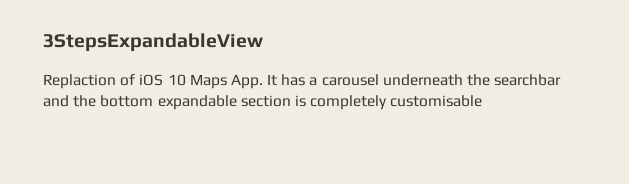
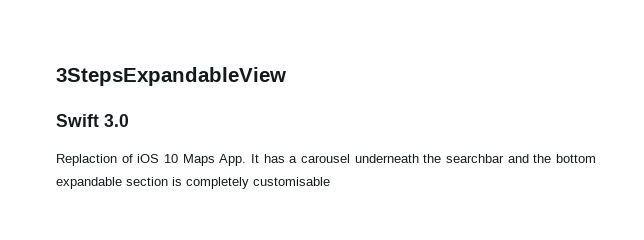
(263, 42) none -> [56,114,129,127] // Swift 3.0

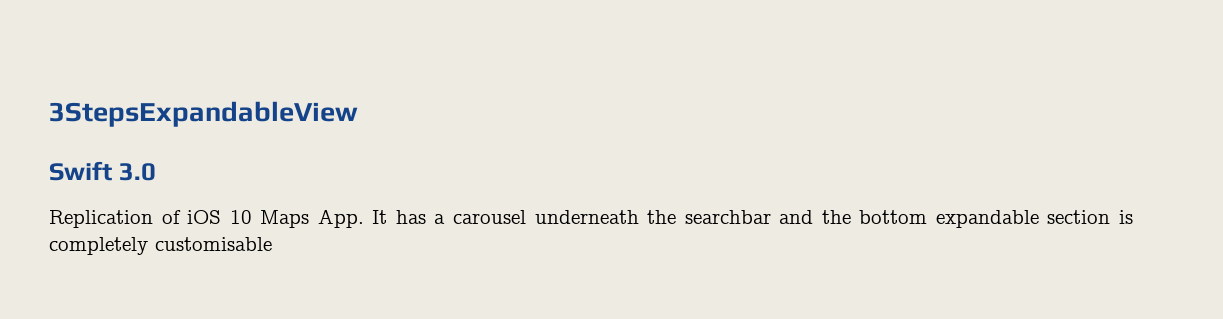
[56,154,117,166] Replaction -> [49,210,153,228] Replication

